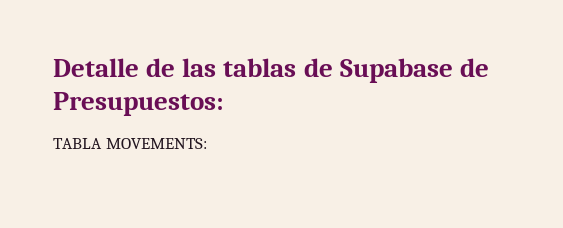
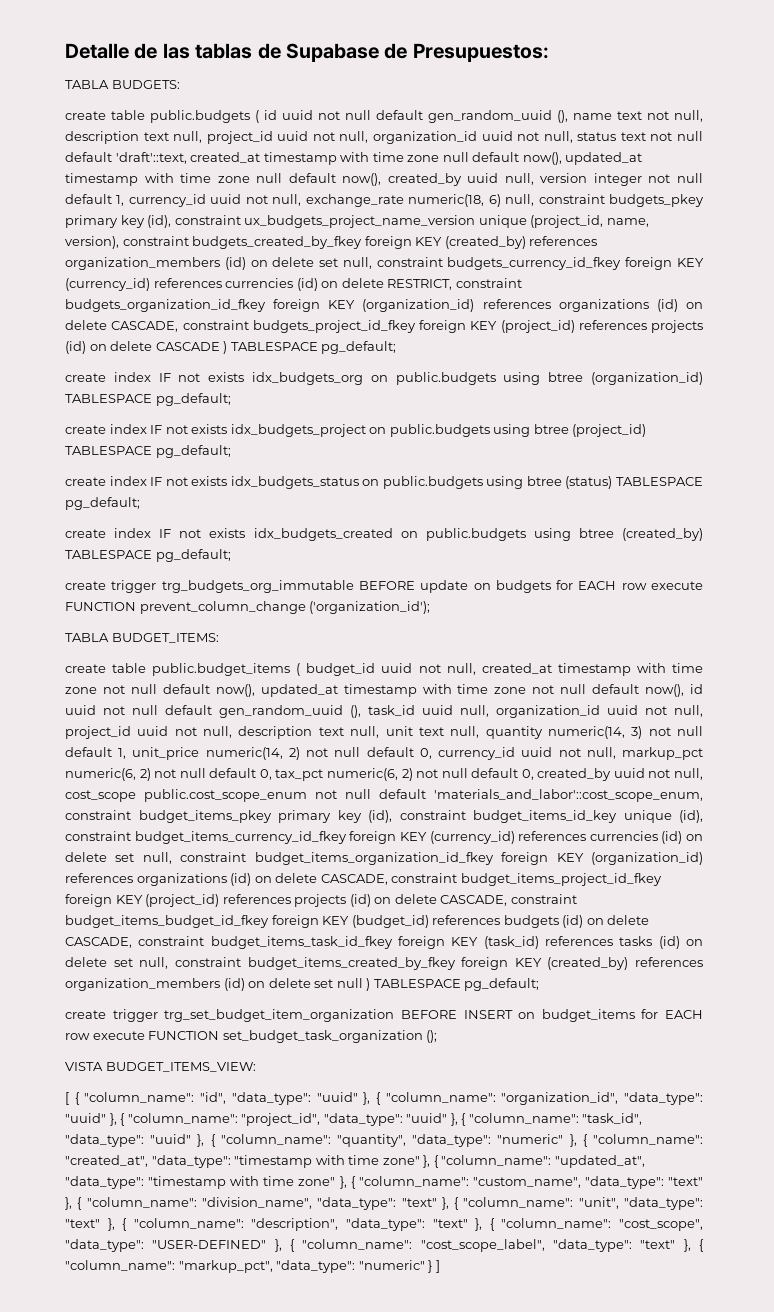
[105,138,207,149] MOVEMENTS: -> [111,80,180,89] [65,110,703,123] [65,131,703,144] [65,152,643,165] [65,173,704,186] [65,194,704,207] [65,215,649,228] [65,236,598,249] [65,257,704,270] [65,278,522,291] [65,299,703,312] [65,320,703,333] [65,341,397,354] [65,372,703,385] [65,393,231,406] [65,424,647,437] [65,445,231,458] [65,476,703,489] [65,497,140,510] [65,528,704,541] [65,549,231,562] [65,580,703,593] [65,601,431,614] [65,633,219,643] [65,663,703,676] [65,684,704,697] [65,705,703,718] [65,726,703,739] [65,747,703,760] [65,768,703,781] [65,789,703,802] [65,810,703,823] [65,831,703,844] [65,852,703,865] [65,873,662,886] [65,894,577,907] [65,915,650,928] [65,936,703,949] [65,957,703,970] [65,978,540,991] [65,1009,703,1022] [65,1030,438,1043] [65,1062,256,1072] [65,1092,703,1105] [65,1113,643,1126] [65,1134,703,1147] [65,1155,645,1168] [65,1176,704,1189] [65,1197,703,1210] [65,1218,704,1231] [65,1239,705,1252] [65,1260,440,1273] BUDGETS: // create table public.budgets ( id uuid not null default gen_random_uuid (), name text not null, description text null, project_id uuid not null, organization_id uuid not null, status text not null default 'draft'::text, created_at timestamp with time zone null default now(), updated_at timestamp with time zone null default now(), created_by uuid null, version integer not null default 1, currency_id uuid not null, exchange_rate numeric(18, 6) null, constraint budgets_pkey primary key (id), constraint ux_budgets_project_name_version unique (project_id, name, version), constraint budgets_created_by_fkey foreign KEY (created_by) references organization_members (id) on delete set null, constraint budgets_currency_id_fkey foreign KEY (currency_id) references currencies (id) on delete RESTRICT, constraint budgets_organization_id_fkey foreign KEY (organization_id) references organizations (id) on delete CASCADE, constraint budgets_project_id_fkey foreign KEY (project_id) references projects (id) on delete CASCADE ) TABLESPACE pg_default; // create index IF not exists idx_budgets_org on public.budgets using btree (organization_id) TABLESPACE pg_default; // create index IF not exists idx_budgets_project on public.budgets using btree (project_id) TABLESPACE pg_default; // create index IF not exists idx_budgets_status on public.budgets using btree (status) TABLESPACE pg_default; // create index IF not exists idx_budgets_created on public.budgets using btree (created_by) TABLESPACE pg_default; // create trigger trg_budgets_org_immutable BEFORE update on budgets for EACH row execute FUNCTION prevent_column_change ('organization_id'); // TABLA BUDGET_ITEMS: // create table public.budget_items ( budget_id uuid not null, created_at timestamp with time zone not null default now(), updated_at timestamp with time zone not null default now(), id uuid not null default gen_random_uuid (), task_id uuid null, organization_id uuid not null, project_id uuid not null, description text null, unit text null, quantity numeric(14, 3) not null default 1, unit_price numeric(14, 2) not null default 0, currency_id uuid not null, markup_pct numeric(6, 2) not null default 0, tax_pct numeric(6, 2) not null default 0, created_by uuid not null, cost_scope public.cost_scope_enum not null default 'materials_and_labor'::cost_scope_enum, constraint budget_items_pkey primary key (id), constraint budget_items_id_key unique (id), constraint budget_items_currency_id_fkey foreign KEY (currency_id) references currencies (id) on delete set null, constraint budget_items_organization_id_fkey foreign KEY (organization_id) references organizations (id) on delete CASCADE, constraint budget_items_project_id_fkey foreign KEY (project_id) references projects (id) on delete CASCADE, constraint budget_items_budget_id_fkey foreign KEY (budget_id) references budgets (id) on delete CASCADE, constraint budget_items_task_id_fkey foreign KEY (task_id) references tasks (id) on delete set null, constraint budget_items_created_by_fkey foreign KEY (created_by) references organization_members (id) on delete set null ) TABLESPACE pg_default; // create trigger trg_set_budget_item_organization BEFORE INSERT on budget_items for EACH row execute FUNCTION set_budget_task_organization (); // VISTA BUDGET_ITEMS_VIEW: // [ { "column_name": "id", "data_type": "uuid" }, { "column_name": "organization_id", "data_type": "uuid" }, { "column_name": "project_id", "data_type": "uuid" }, { "column_name": "task_id", "data_type": "uuid" }, { "column_name": "quantity", "data_type": "numeric" }, { "column_name": "created_at", "data_type": "timestamp with time zone" }, { "column_name": "updated_at", "data_type": "timestamp with time zone" }, { "column_name": "custom_name", "data_type": "text" }, { "column_name": "division_name", "data_type": "text" }, { "column_name": "unit", "data_type": "text" }, { "column_name": "description", "data_type": "text" }, { "column_name": "cost_scope", "data_type": "USER-DEFINED" }, { "column_name": "cost_scope_label", "data_type": "text" }, { "column_name": "markup_pct", "data_type": "numeric" } ]

